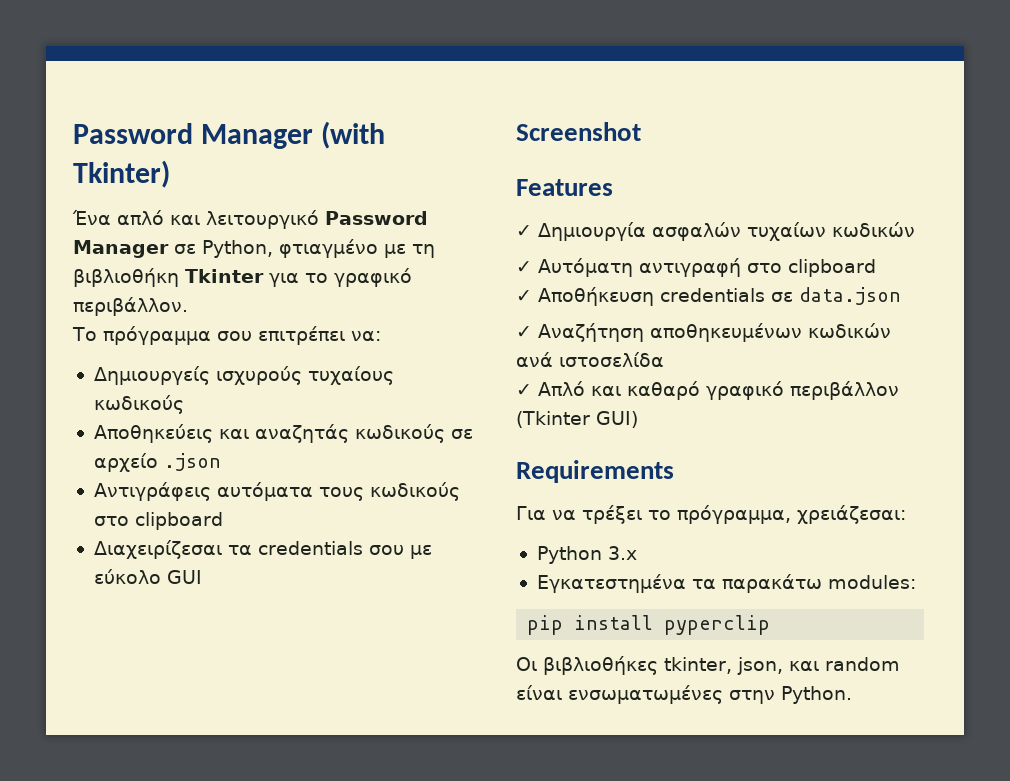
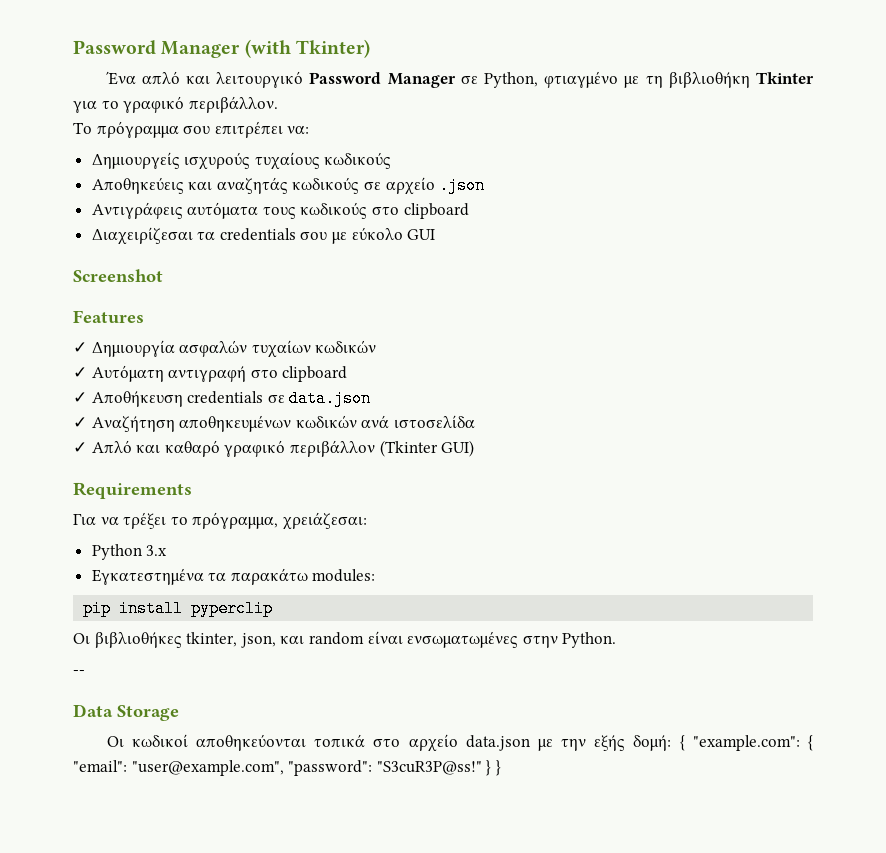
(852, 695) none -> [73,670,85,675] [73,704,179,721] [106,734,813,752] [73,760,501,776] // -- // Data Storage // Οι κωδικοί αποθηκεύονται τοπικά στο αρχείο data.json με την εξής δομή: { "example.com": { "email": "user@example.com", "password": "S3cuR3P@ss!" } }

